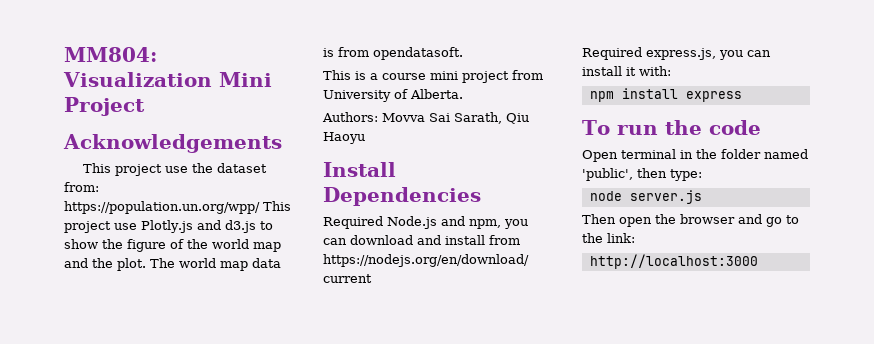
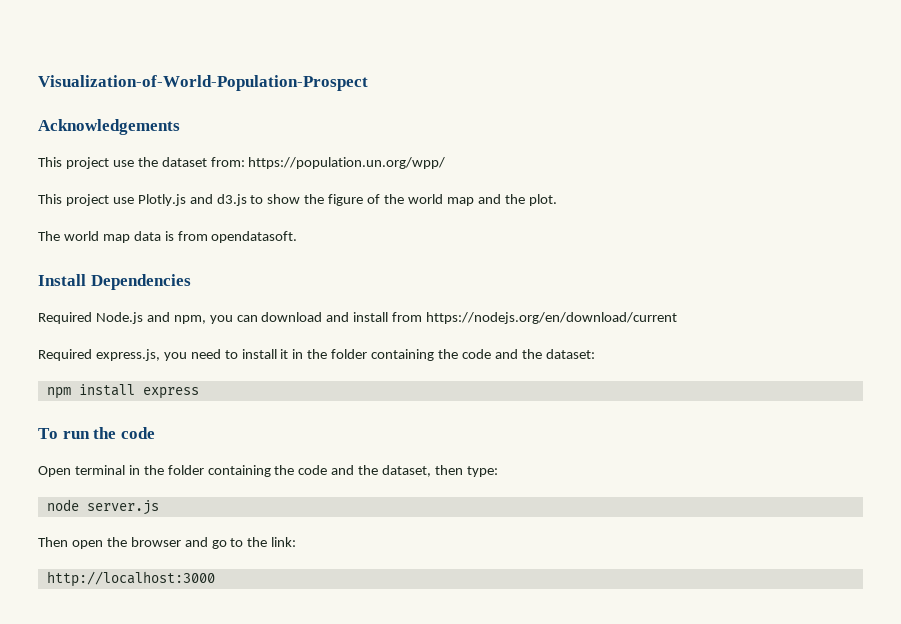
[64,47,157,62] [63,72,272,87] [64,97,145,116] MM804: Visualization Mini Project -> [38,75,368,91] Visualization-of-World-Population-Prospect
(260, 207) none -> (446, 163) //
(146, 264) none -> (557, 200) //
[323,70,543,83] [323,89,463,102] [322,112,529,124] [323,132,365,144] // This is a course mini project from University of Alberta. // Authors: Movva Sai Sarath, Qiu Haoyu -> (298, 237) none
[747,50,771,57] [582,66,671,76] can install it with: -> [190,349,595,361] need to install it in the folder containing the code and the dataset:
[764,149,808,159] [582,168,633,181] named 'public', -> [207,465,432,477] containing the code and the dataset,

